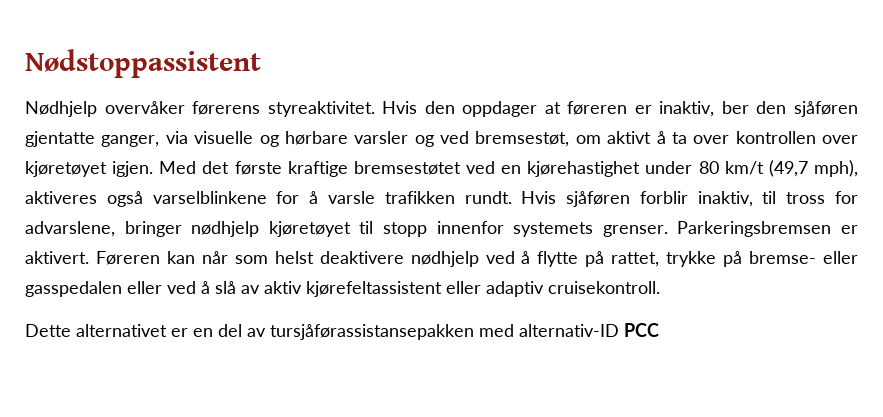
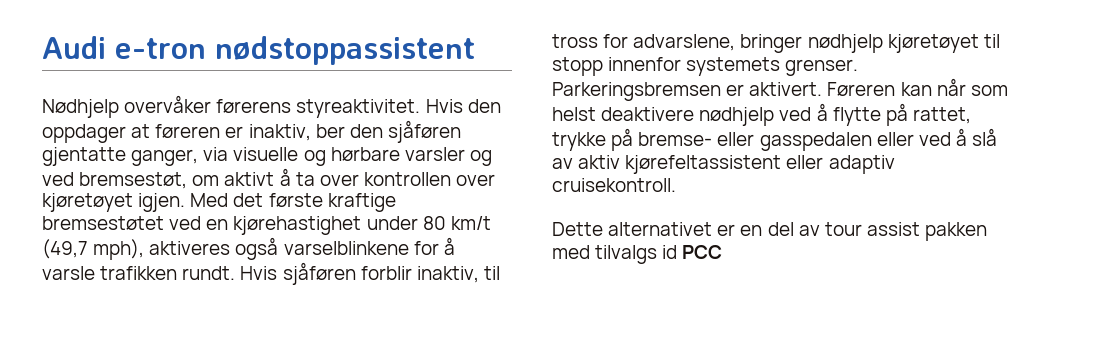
[25,49,261,78] Nødstoppassistent -> [42,36,475,65] Audi e-tron nødstoppassistent
[270,324,619,340] tursjåførassistansepakken med alternativ-ID -> [824,222,988,241] [552,245,678,264] tour assist pakken med tilvalgs id

